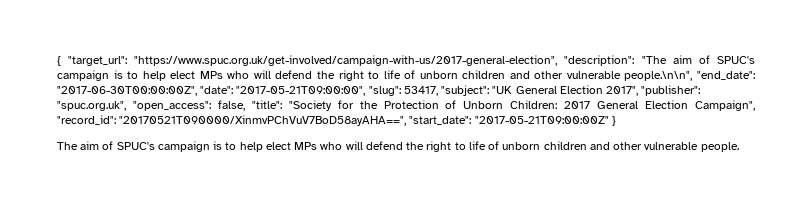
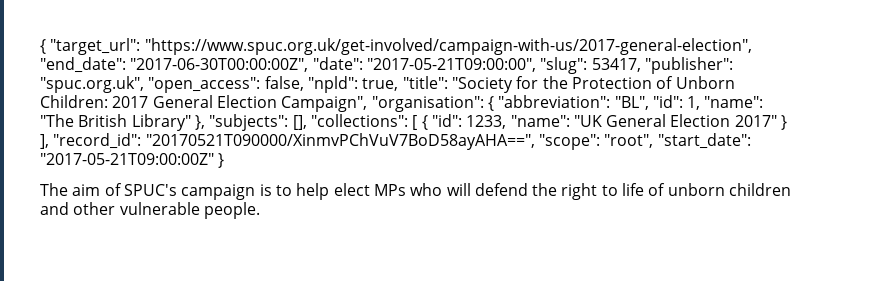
[564,55,755,66] [57,70,693,81] "description": "The aim of SPUC's campaign is to help elect MPs who will defend the right to life of unborn children and other vulnerable people.\n\n", -> (752, 46) none
[441,85,639,96] "subject": "UK General Election 2017", -> (641, 65) none
(245, 105) none -> [307,76,399,93] "npld": true,
[57,115,407,126] "record_id": "20170521T090000/XinmvPChVuV7BoD58ayAHA==", -> [371,95,764,112] [40,114,788,131] [40,133,654,150] "organisation": { "abbreviation": "BL", "id": 1, "name": "The British Library" }, "subjects": [], "collections": [ { "id": 1233, "name": "UK General Election 2017" } ], "record_id": "20170521T090000/XinmvPChVuV7BoD58ayAHA==", "scope": "root",

